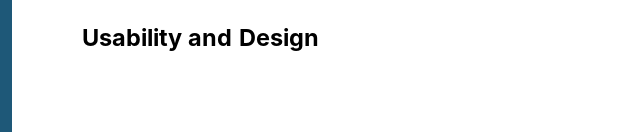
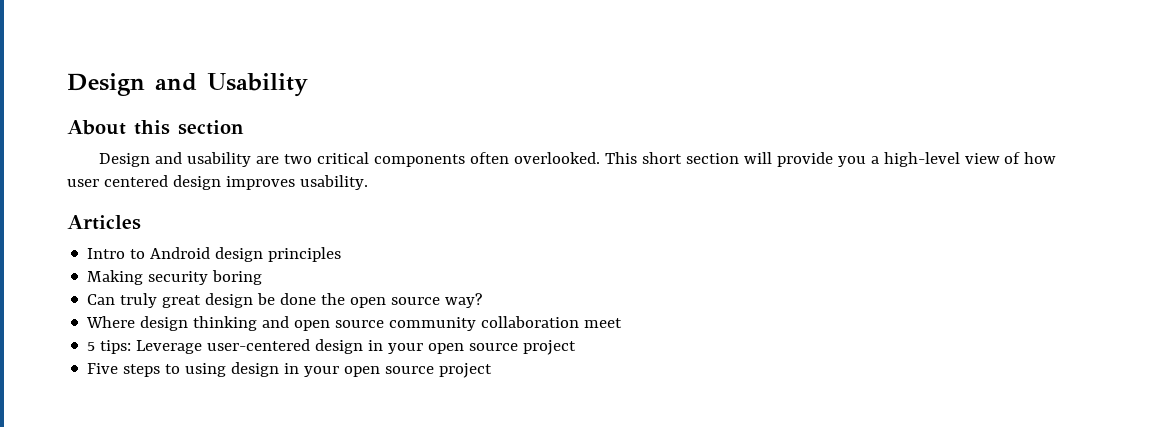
(82, 39) none -> [67,73,197,96] Design and
[188,28,319,51] and Design -> [67,120,244,135] [98,152,1057,167] [67,175,368,190] [67,215,141,230] [87,247,342,262] [87,270,263,285] [87,293,483,308] [86,316,623,331] [87,339,577,355] [87,362,493,378] // About this section // Design and usability are two critical components often overlooked. This short section will provide you a high-level view of how user centered design improves usability. // Articles // Intro to Android design principles // Making security boring // Can truly great design be done the open source way? // Where design thinking and open source community collaboration meet // 5 tips: Leverage user-centered design in your open source project // Five steps to using design in your open source project

